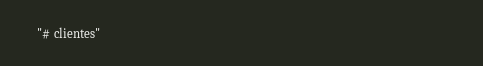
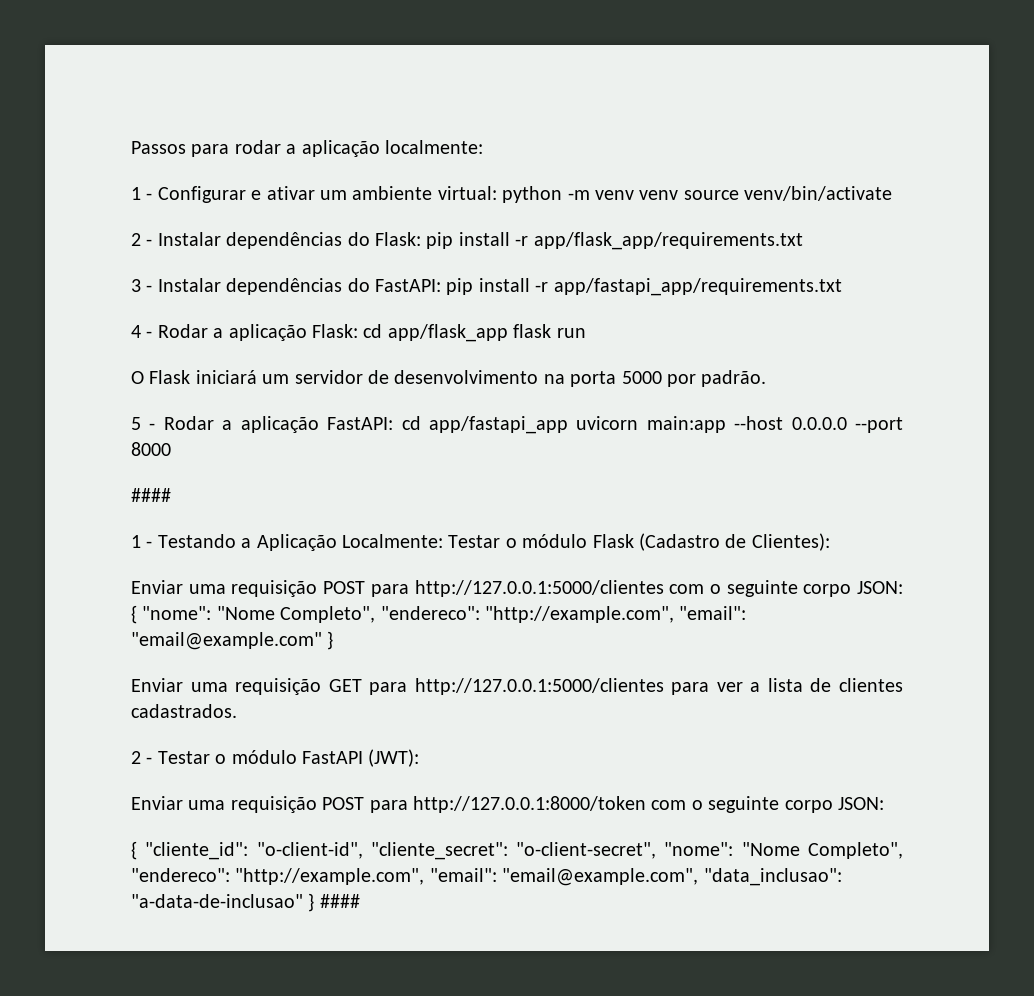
[37,27,100,39] "# clientes" -> [131,140,483,157] [131,186,893,203] [131,232,803,250] [131,278,842,296] [131,324,586,342] [131,370,767,387] [131,416,903,434] [131,442,171,456] [131,488,171,502] [131,533,830,551] [131,580,904,597] [131,605,747,624] [131,631,334,650] [131,678,903,695] [131,704,237,718] [131,749,420,767] [131,796,884,813] [131,841,903,860] [131,868,842,886] [131,893,360,912] Passos para rodar a aplicação localmente: // 1 - Configurar e ativar um ambiente virtual: python -m venv venv source venv/bin/activate // 2 - Instalar dependências do Flask: pip install -r app/flask_app/requirements.txt // 3 - Instalar dependências do FastAPI: pip install -r app/fastapi_app/requirements.txt // 4 - Rodar a aplicação Flask: cd app/flask_app flask run // O Flask iniciará um servidor de desenvolvimento na porta 5000 por padrão. // 5 - Rodar a aplicação FastAPI: cd app/fastapi_app uvicorn main:app --host 0.0.0.0 --port 8000 // #### // 1 - Testando a Aplicação Localmente: Testar o módulo Flask (Cadastro de Clientes): // Enviar uma requisição POST para http://127.0.0.1:5000/clientes com o seguinte corpo JSON: { "nome": "Nome Completo", "endereco": "http://example.com", "email": "email@example.com" } // Enviar uma requisição GET para http://127.0.0.1:5000/clientes para ver a lista de clientes cadastrados. // 2 - Testar o módulo FastAPI (JWT): // Enviar uma requisição POST para http://127.0.0.1:8000/token com o seguinte corpo JSON: // { "cliente_id": "o-client-id", "cliente_secret": "o-client-secret", "nome": "Nome Completo", "endereco": "http://example.com", "email": "email@example.com", "data_inclusao": "a-data-de-inclusao" } ####

